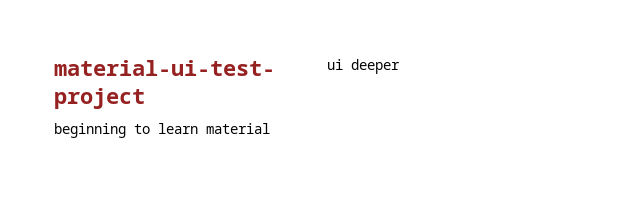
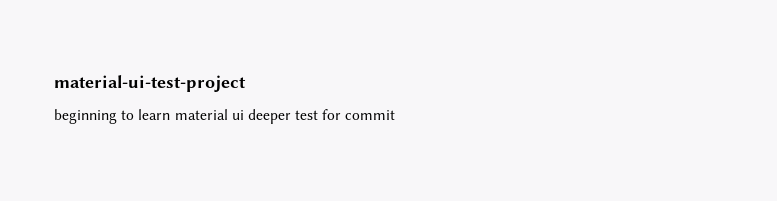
(400, 66) none -> [295,109,396,120] test for commit

